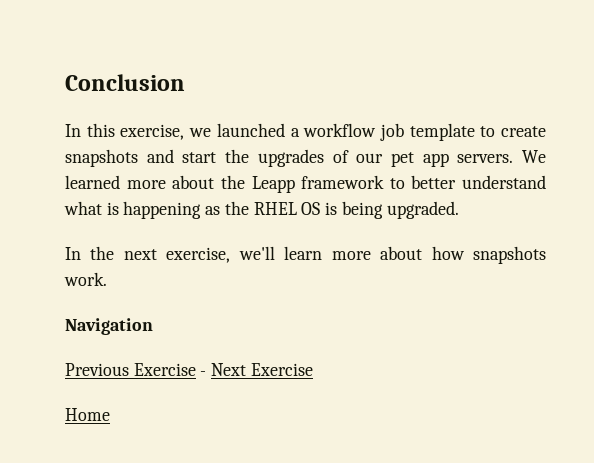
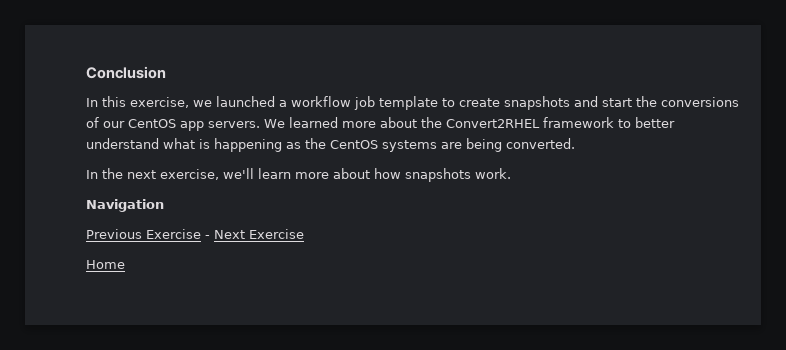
[257,149,324,167] upgrades -> [661,97,739,107] conversions
[390,152,414,167] pet -> [128,119,176,128] CentOS
[251,176,295,193] Leapp -> [446,119,540,128] Convert2RHEL
[253,201,459,219] RHEL OS is being upgraded. -> [330,138,575,152] CentOS systems are being converted.

